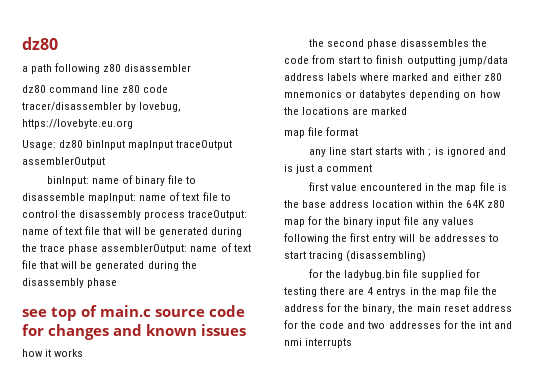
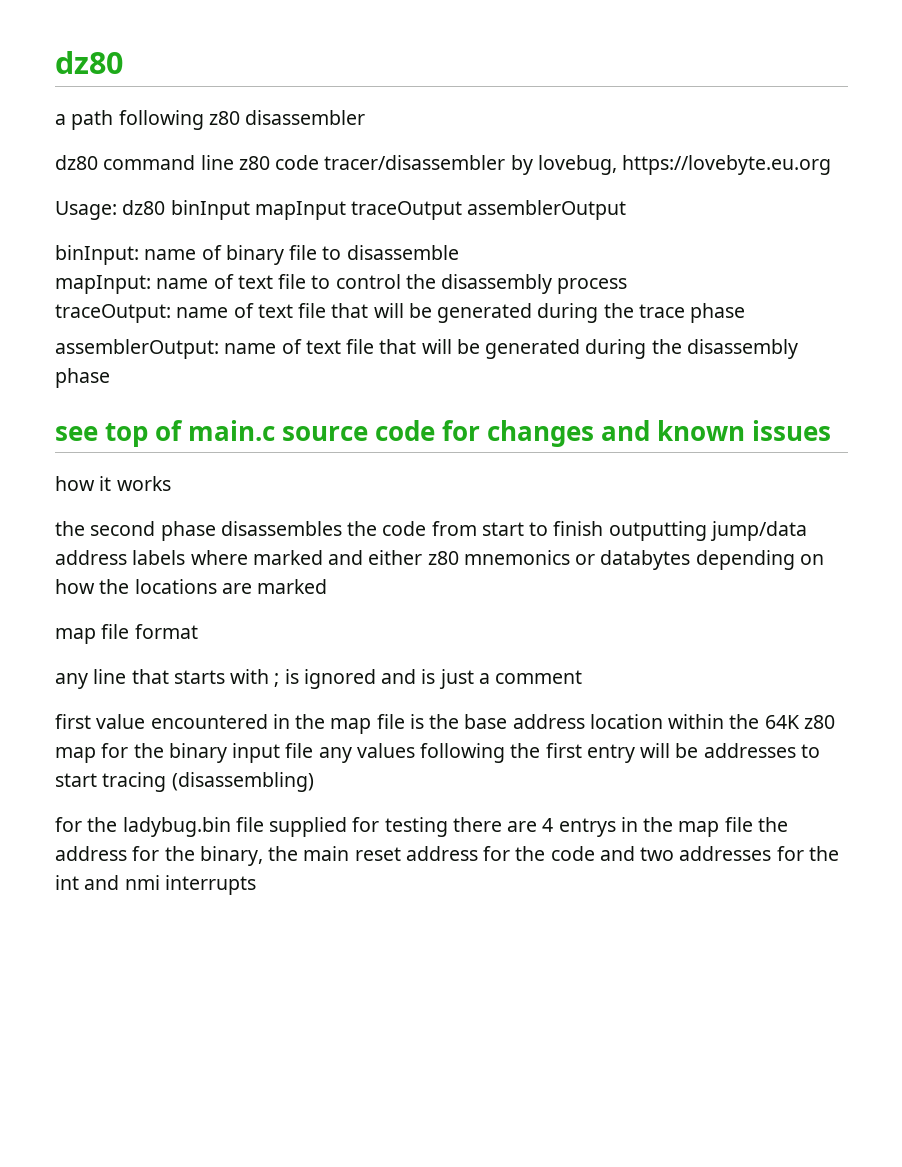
(85, 197) none -> (459, 252) //
(186, 215) none -> (628, 286) //
(99, 249) none -> (746, 313) //
[350,147,373,155] start -> [131,669,169,684] that

